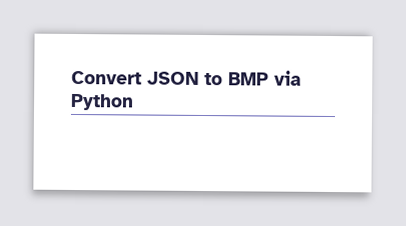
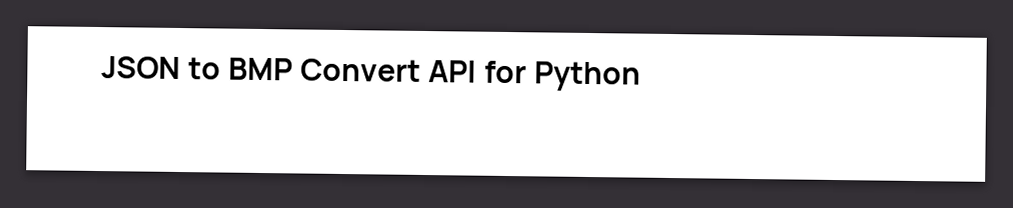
[71,70,142,85] Convert -> (101, 68) none
[274,70,302,86] via -> [300,58,527,84] Convert API for

